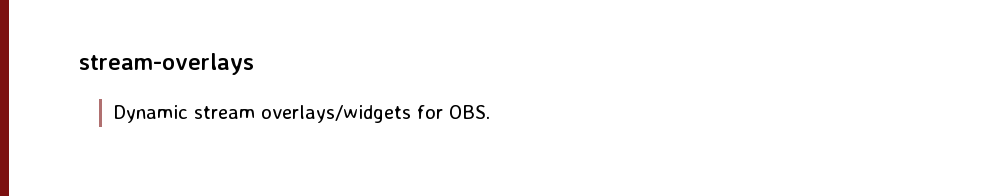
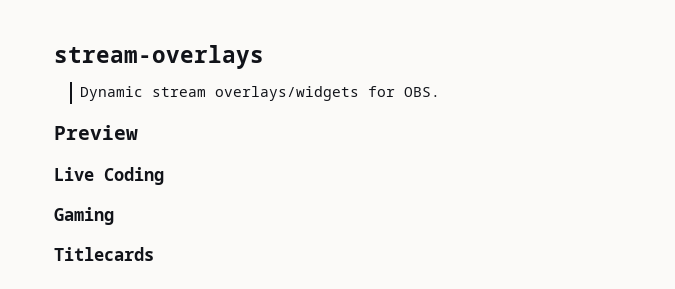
(491, 112) none -> [54,125,138,140] [54,167,164,185] [54,207,114,225] [54,247,154,261] // Preview // Live Coding // Gaming // Titlecards

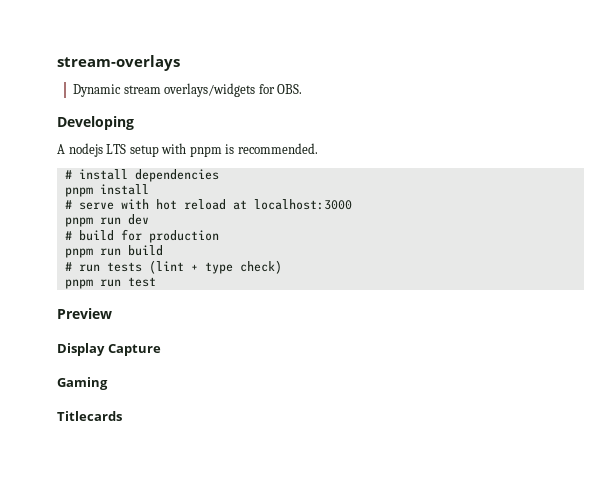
(440, 92) none -> [57,116,134,130] [57,143,318,157] [64,169,219,182] [64,184,149,197] [64,199,352,210] [64,214,149,227] [64,229,219,243] [64,245,163,258] [64,260,282,274] [64,277,156,289] // Developing // A nodejs LTS setup with pnpm is recommended. // # install dependencies // pnpm install // # serve with hot reload at localhost:3000 // pnpm run dev // # build for production // pnpm run build // # run tests (lint + type check) // pnpm run test
[54,167,164,185] Live Coding -> [57,343,161,356] Display Capture

